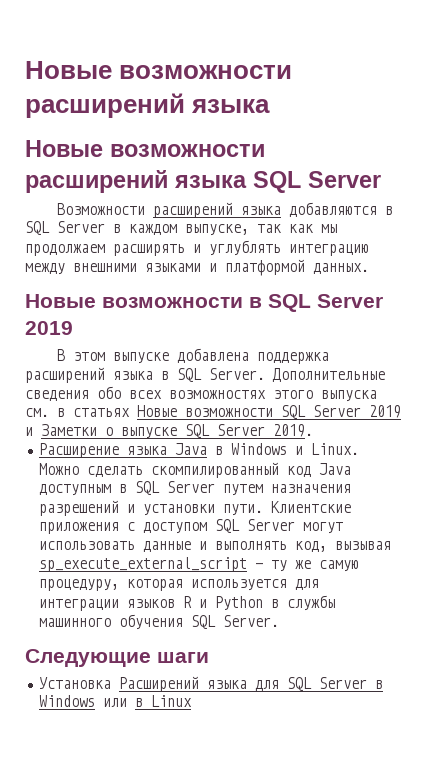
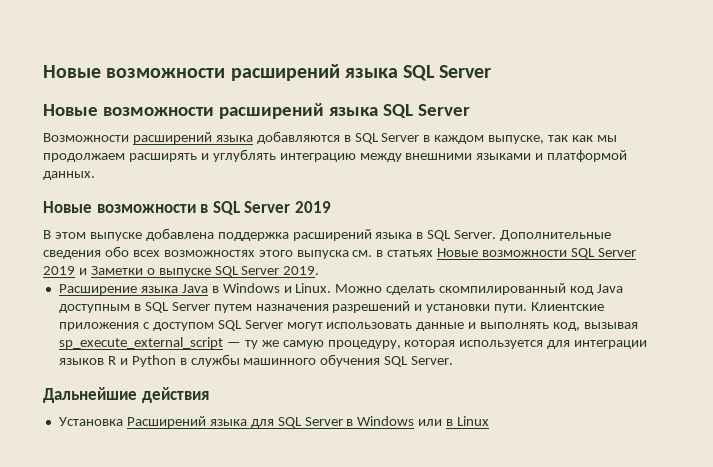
[25,61,293,79] [25,93,271,118] Новые возможности расширений языка -> [43,64,492,81] Новые возможности расширений языка SQL Server
[25,649,209,667] Следующие шаги -> [43,387,209,403] Дальнейшие действия

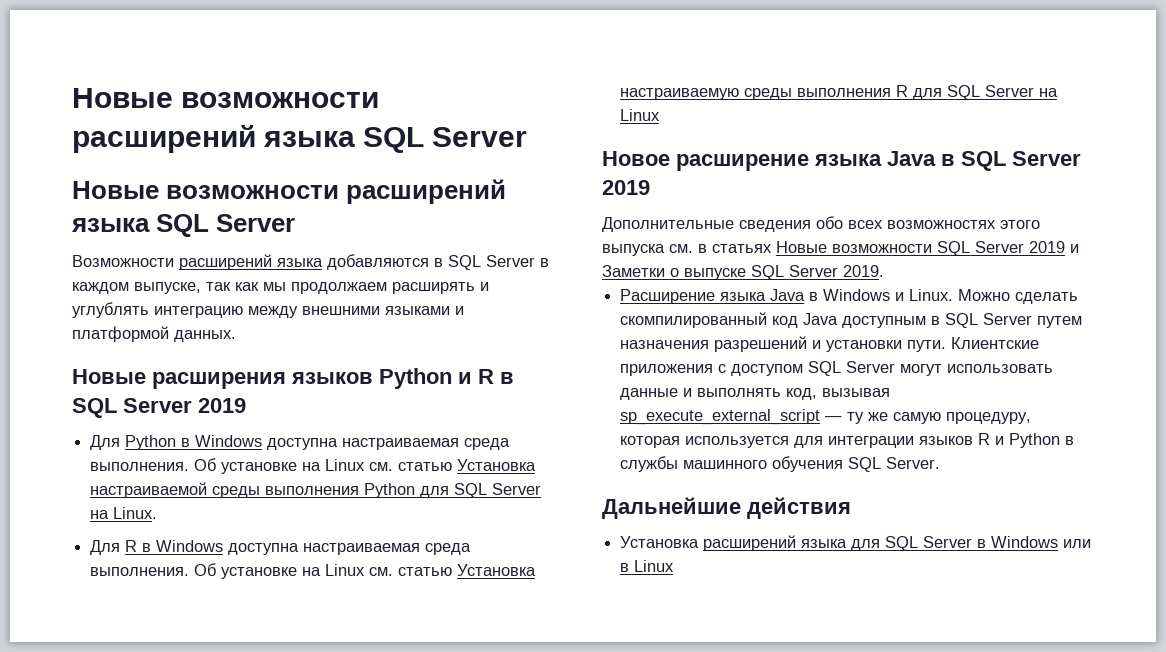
[96,201,331,215] [43,228,497,241] возможности в SQL Server 2019 // В этом выпуске добавлена поддержка расширений языка в SQL Server. -> [152,368,514,389] [72,398,246,418] [90,435,511,450] [90,458,537,474] [90,482,542,498] [90,507,158,519] [90,540,472,555] [90,563,537,579] [620,85,1059,100] [620,109,661,121] [602,151,1081,171] [602,180,650,195] расширения языков Python и R в SQL Server 2019 // Для Python в Windows доступна настраиваемая среда выполнения. Об установке на Linux см. статью Установка настраиваемой среды выполнения Python для SQL Server на Linux. // Для R в Windows доступна настраиваемая среда выполнения. Об установке на Linux см. статью Установка настраиваемую среды выполнения R для SQL Server на Linux // Новое расширение языка Java в SQL Server 2019 //
[126,416,206,428] Расширений -> [703,535,797,551] расширений

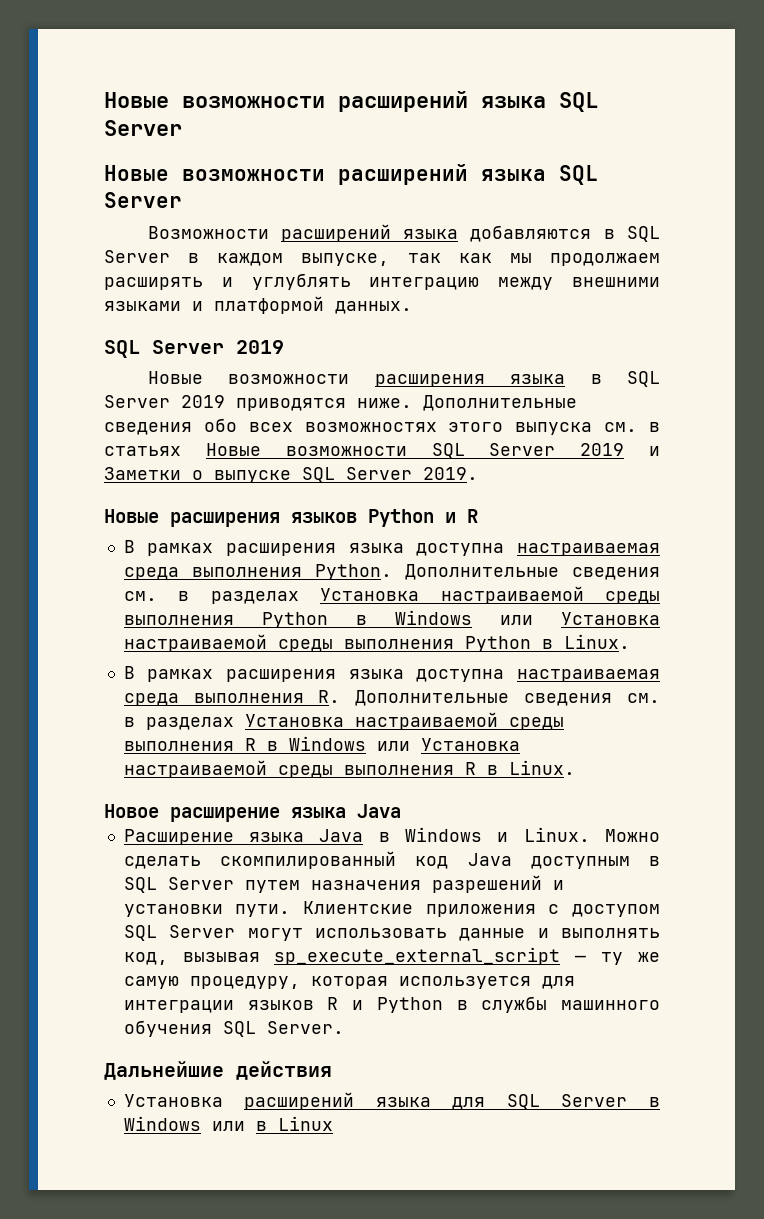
[72,368,514,389] [72,398,246,418] [90,435,511,450] [90,458,537,474] [90,482,542,498] [90,507,158,519] [90,540,472,555] [90,563,537,579] [620,85,1059,100] [620,109,661,121] [602,151,1081,171] [602,180,650,195] Новые расширения языков Python и R в SQL Server 2019 // Для Python в Windows доступна настраиваемая среда выполнения. Об установке на Linux см. статью Установка настраиваемой среды выполнения Python для SQL Server на Linux. // Для R в Windows доступна настраиваемая среда выполнения. Об установке на Linux см. статью Установка настраиваемую среды выполнения R для SQL Server на Linux // Новое расширение языка Java в SQL Server 2019 // -> [104,340,284,358] [147,371,660,387] [104,395,412,411] SQL Server 2019 // Новые возможности расширения языка в SQL Server 2019 приводятся ниже.
(884, 271) none -> [104,509,478,527] [123,540,660,556] [123,564,660,580] [123,586,660,604] [123,610,661,628] [123,634,630,652] [123,666,660,682] [123,690,660,706] [123,712,564,730] [123,736,520,751] [123,760,575,778] [104,804,401,822] // Новые расширения языков Python и R // В рамках расширения языка доступна настраиваемая среда выполнения Python. Дополнительные сведения см. в разделах Установка настраиваемой среды выполнения Python в Windows или Установка настраиваемой среды выполнения Python в Linux. // В рамках расширения языка доступна настраиваемая среда выполнения R. Дополнительные сведения см. в разделах Установка настраиваемой среды выполнения R в Windows или Установка настраиваемой среды выполнения R в Linux. // Новое расширение языка Java

